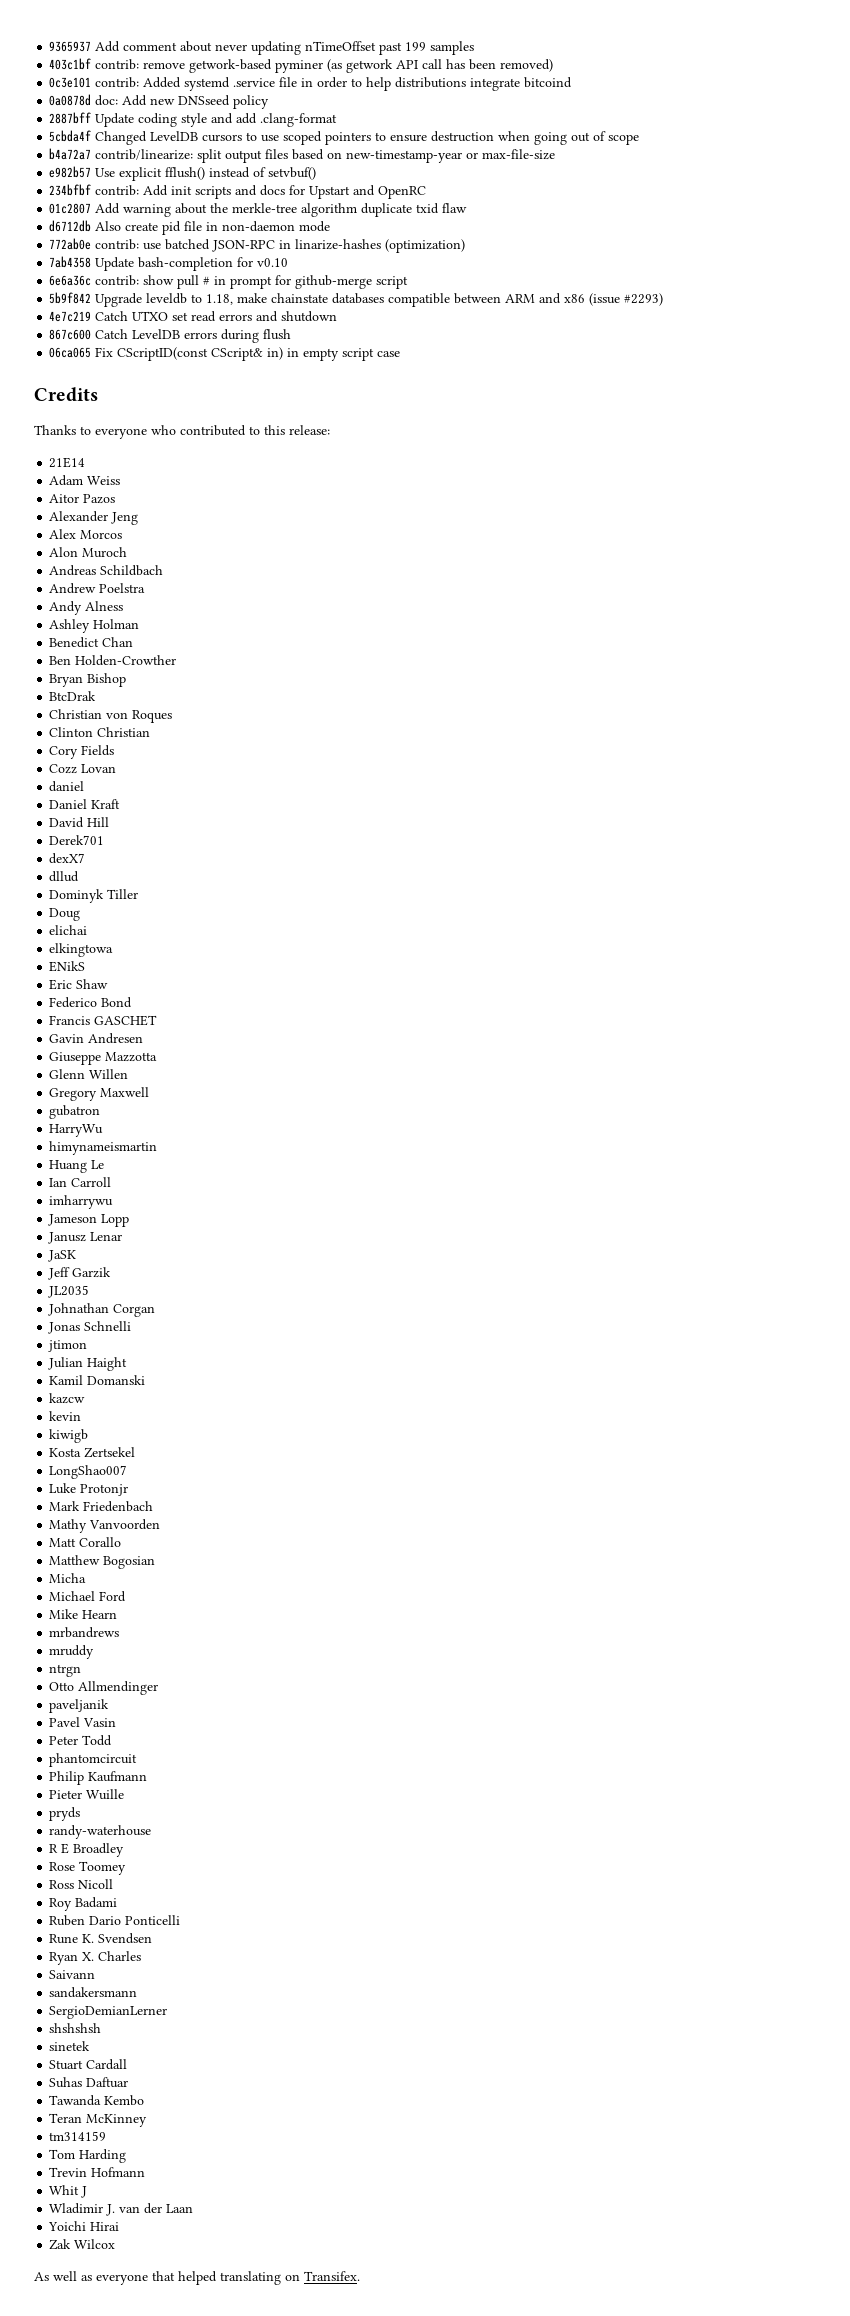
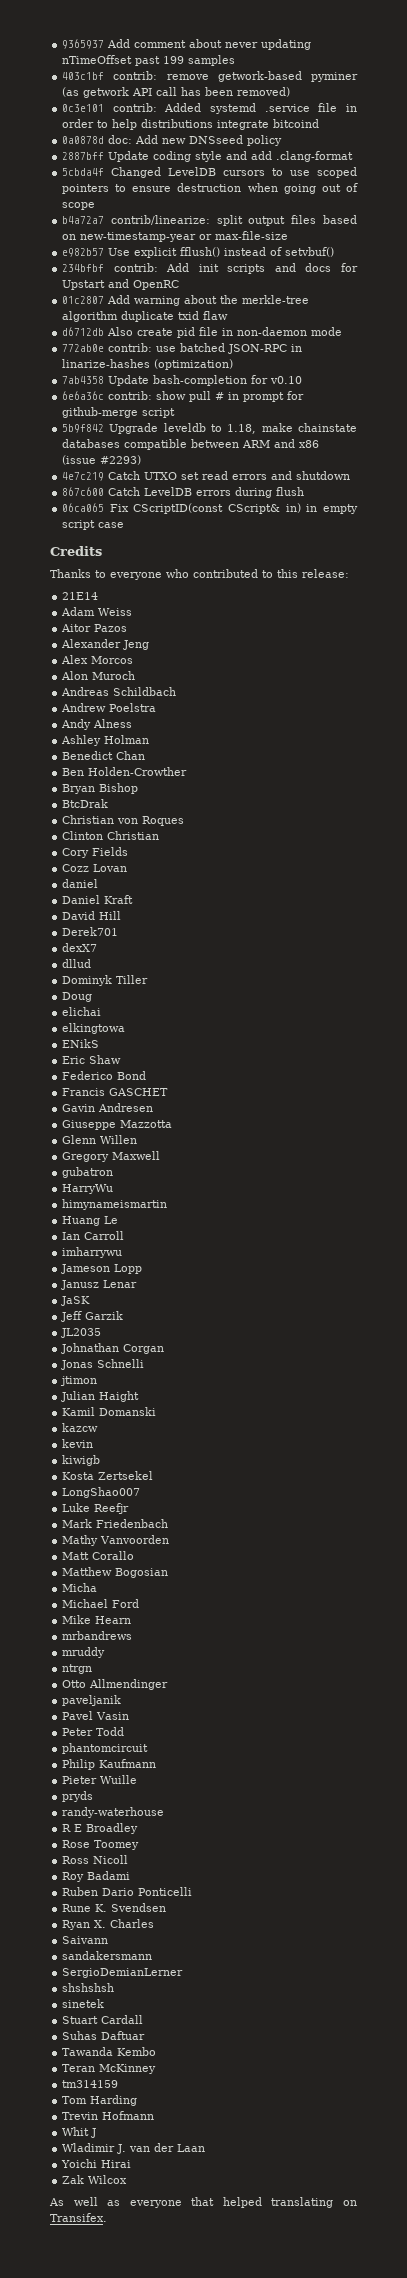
[80,1484,129,1496] Protonjr -> [94,1503,130,1514] Reefjr

